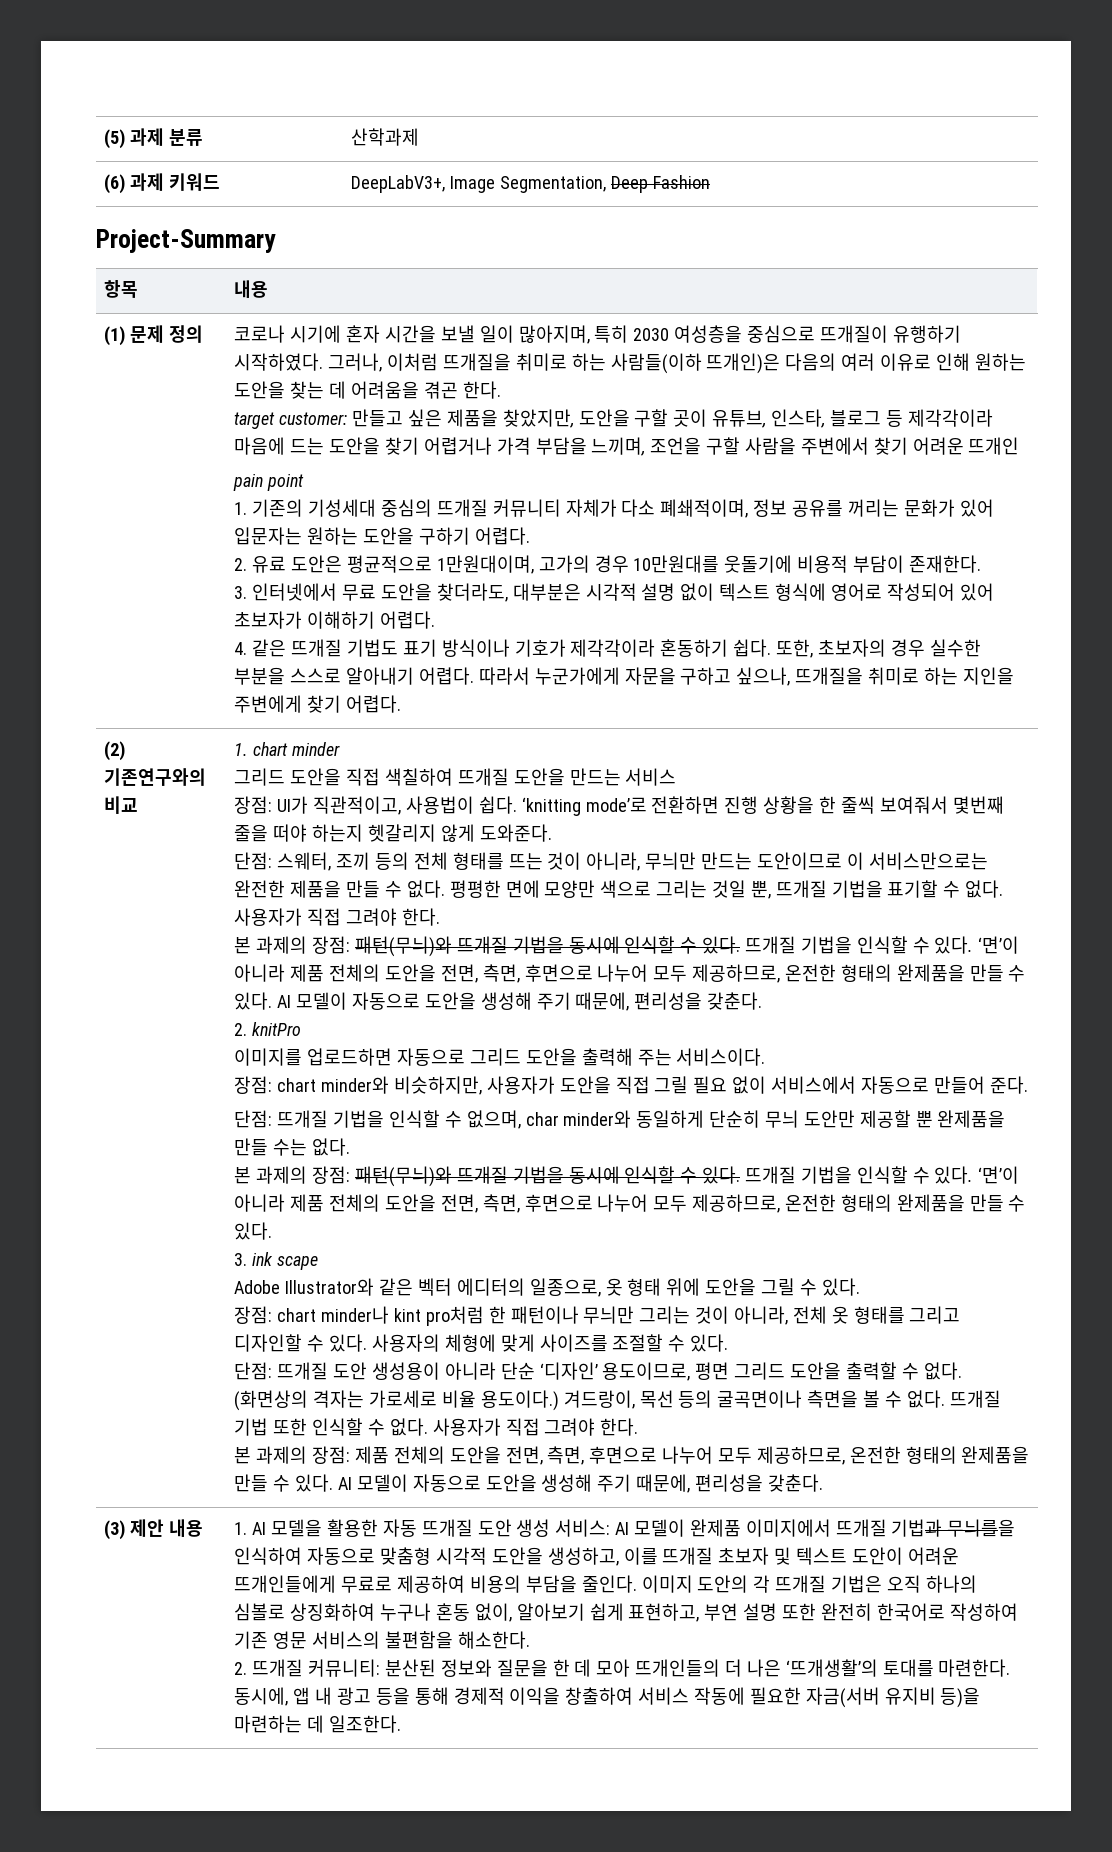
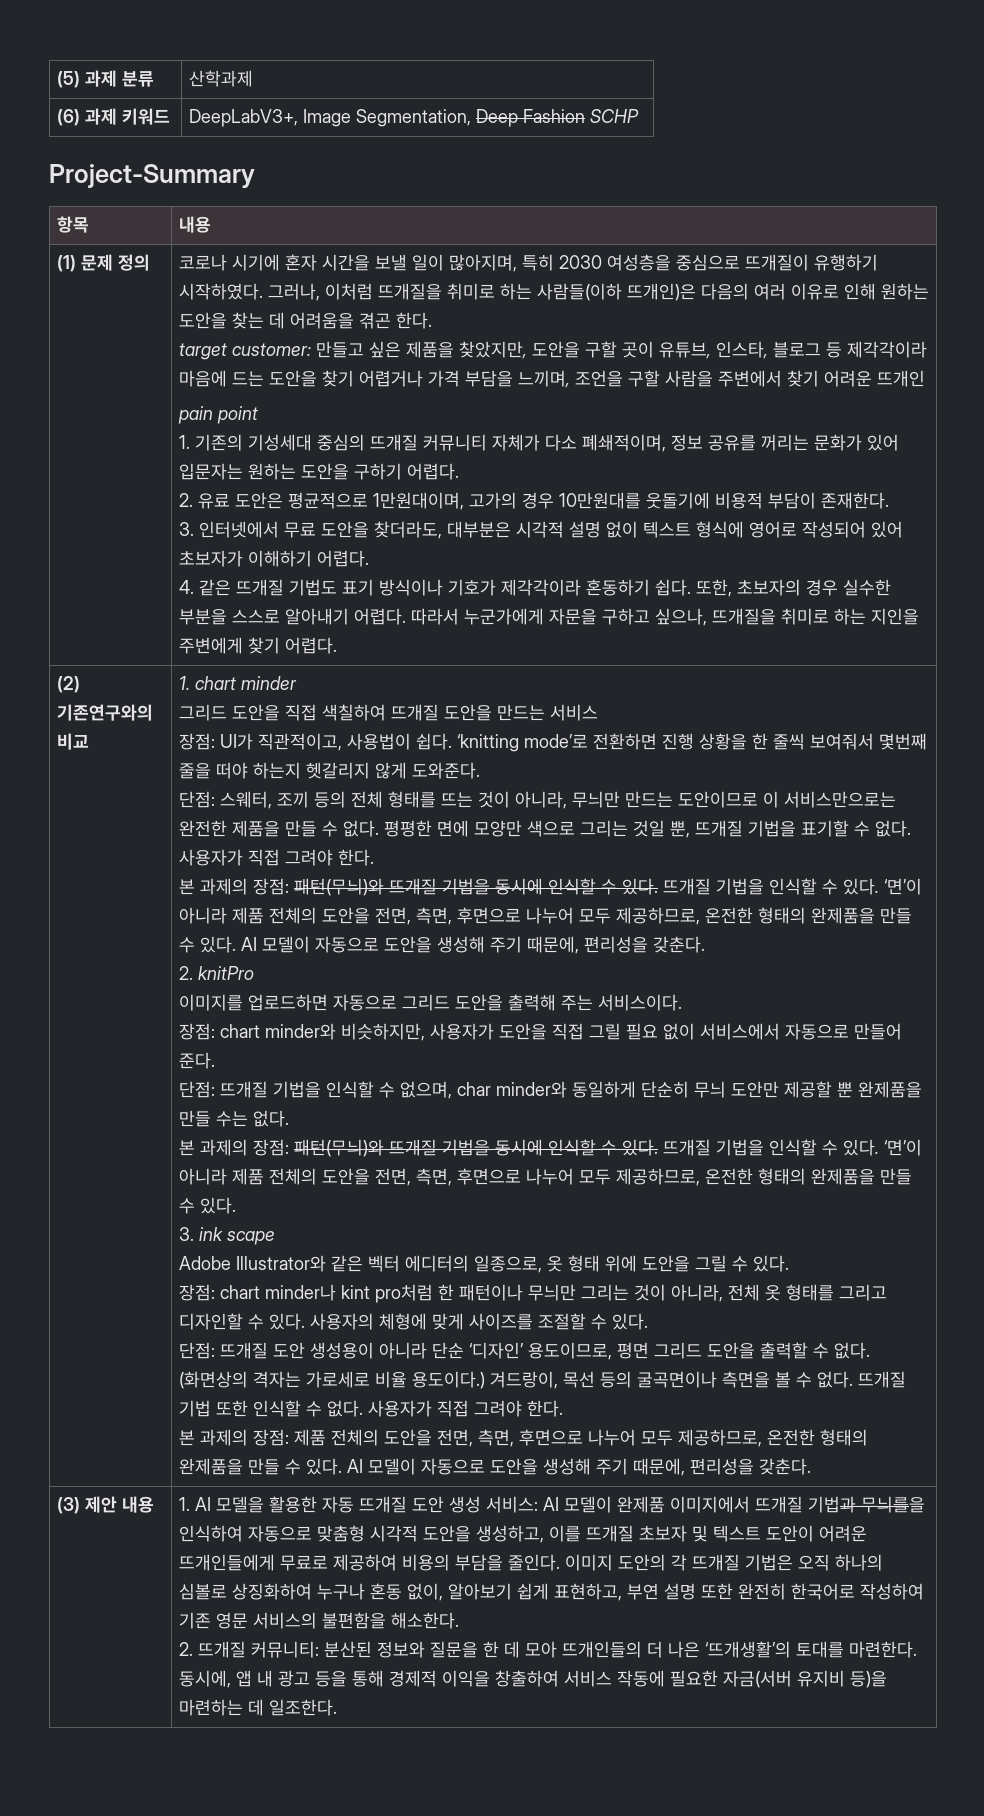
(710, 182) none -> [589,109,639,123] SCHP

